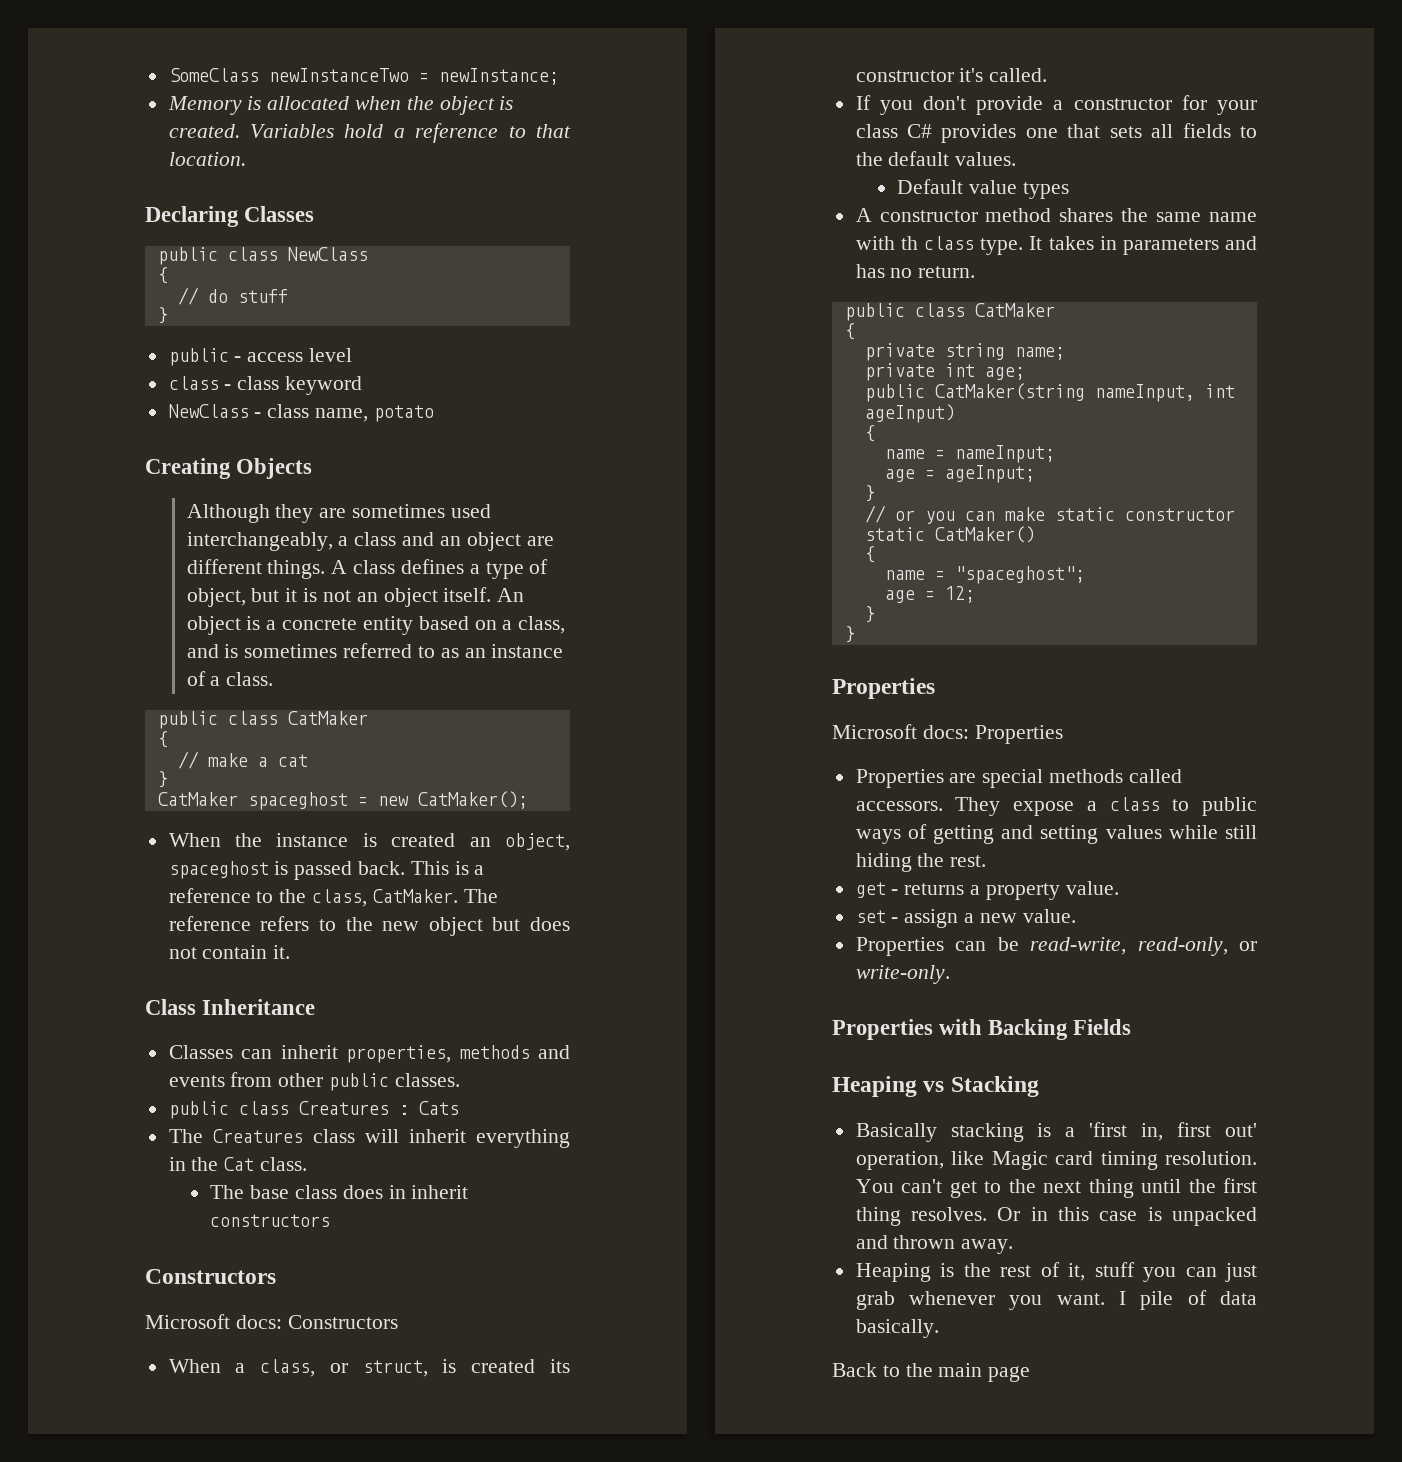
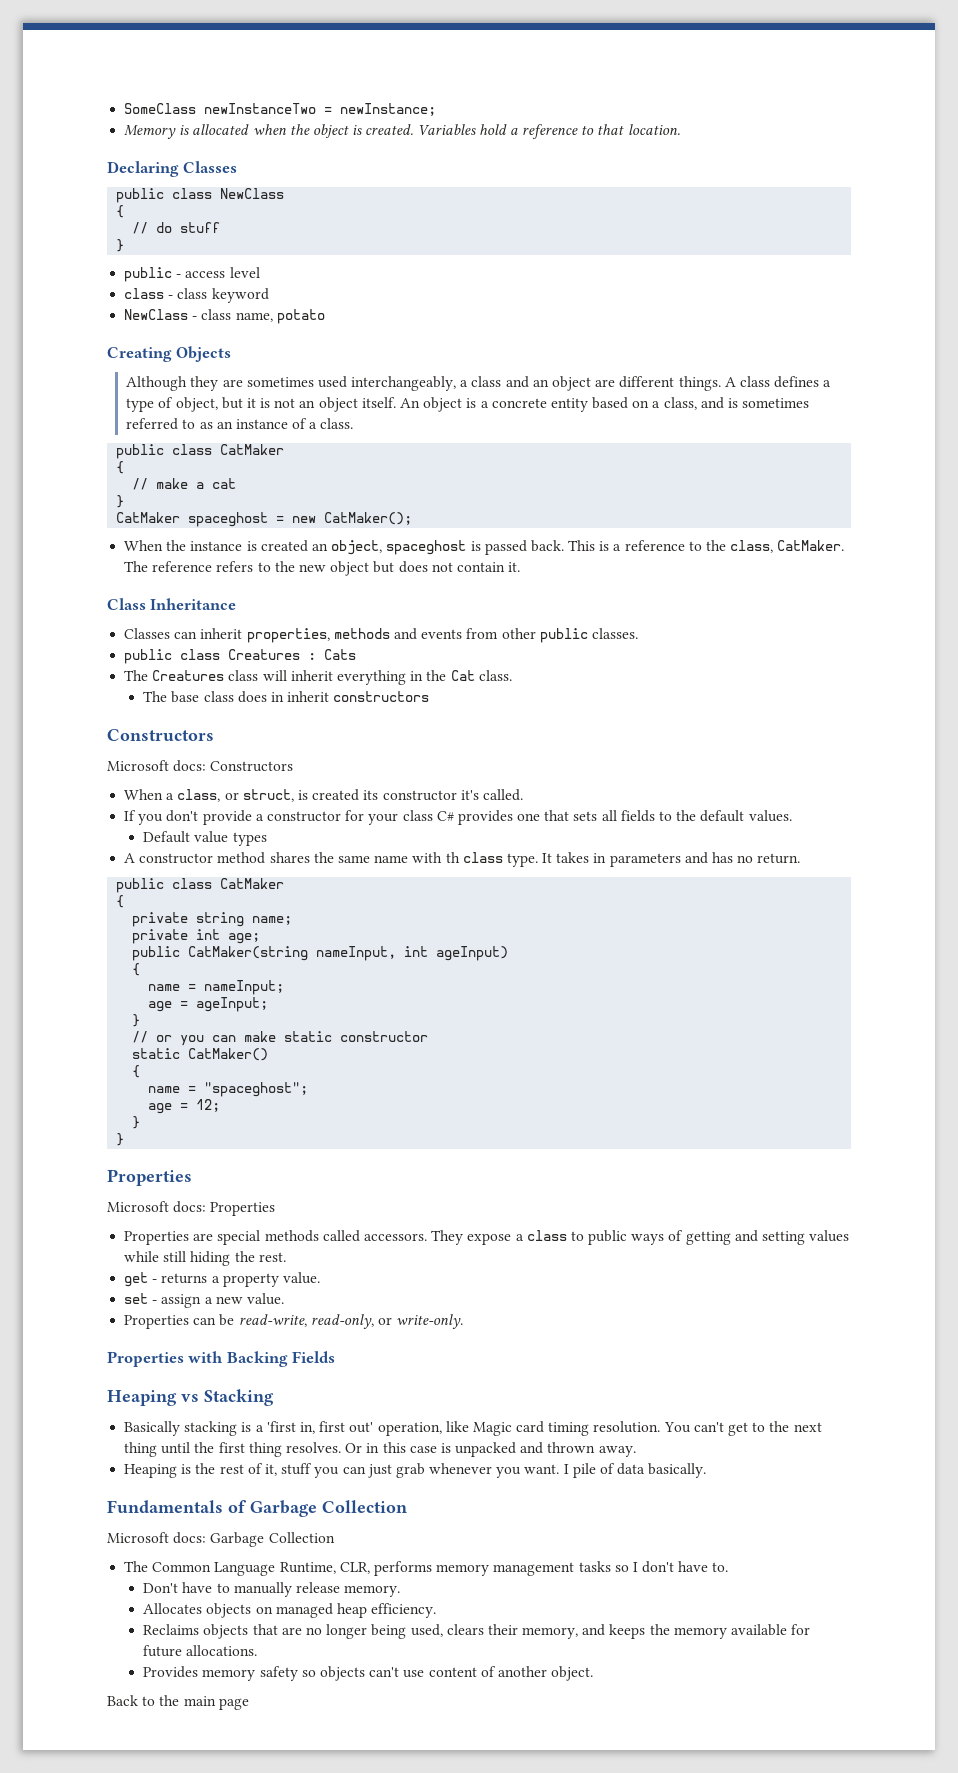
(939, 1328) none -> [107,1500,407,1517] [107,1532,335,1547] [124,1561,729,1576] [143,1582,401,1597] [143,1603,437,1618] [143,1624,811,1639] [143,1645,258,1657] [143,1666,594,1681] // Fundamentals of Garbage Collection // Microsoft docs: Garbage Collection // The Common Language Runtime, CLR, performs memory management tasks so I don't have to. // Don't have to manually release memory. // Allocates objects on managed heap efficiency. // Reclaims objects that are no longer being used, clears their memory, and keeps the memory available for future allocations. // Provides memory safety so objects can't use content of another object.

